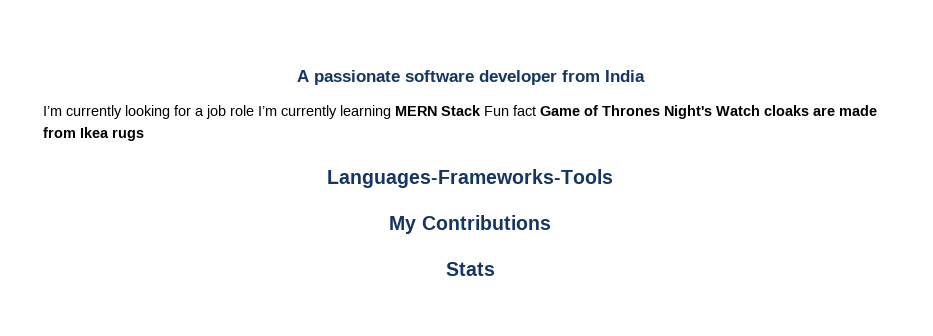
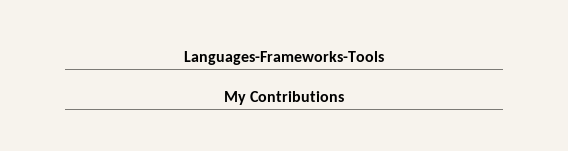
[296,70,645,85] [43,105,877,119] [43,127,144,141] A passionate software developer from India // I’m currently looking for a job role I’m currently learning MERN Stack Fun fact Game of Thrones Night's Watch cloaks are made from Ikea rugs // -> (184, 58) none
[445,262,495,276] // Stats -> (345, 96) none

